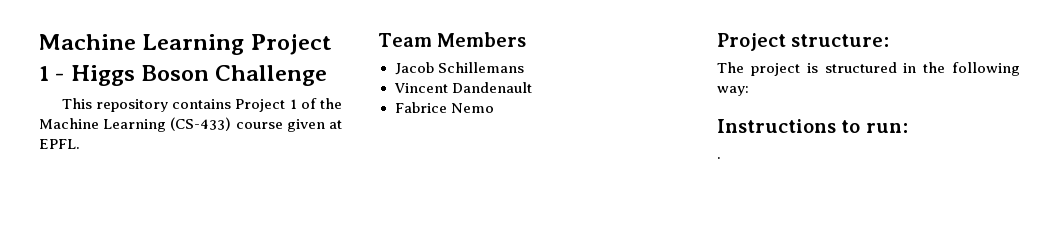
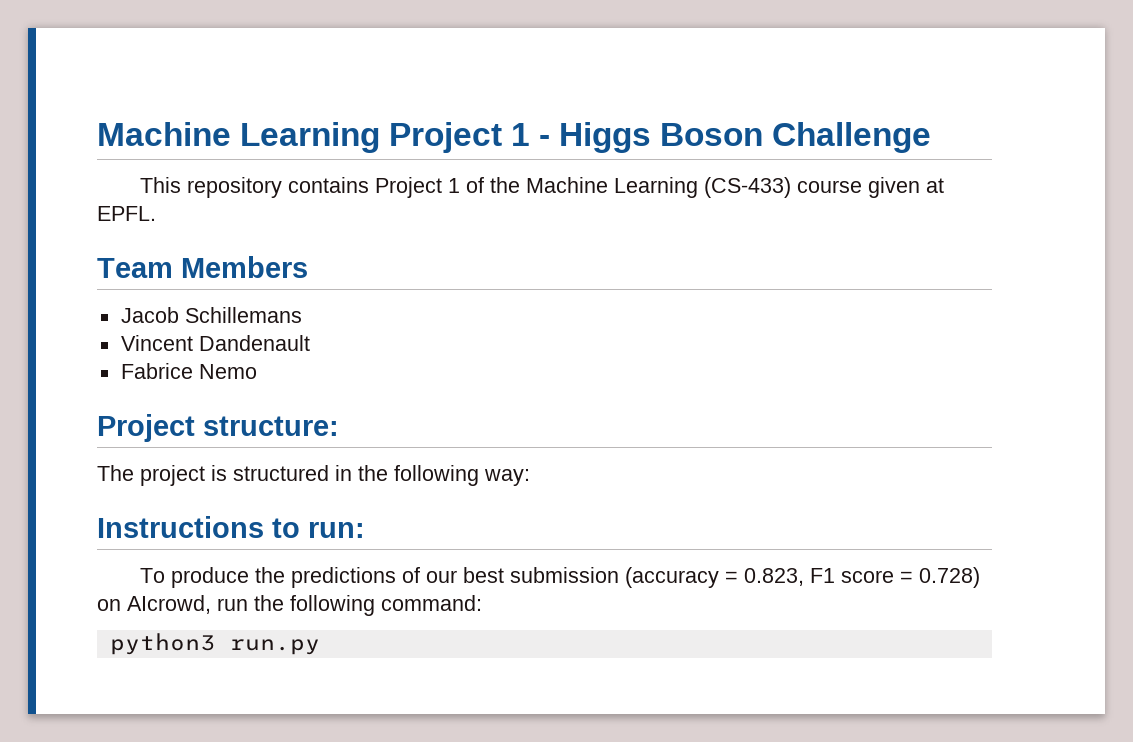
[717,157,721,159] . -> [139,567,980,588] [97,595,482,616] [109,633,320,655] To produce the predictions of our best submission (accuracy = 0.823, F1 score = 0.728) on AIcrowd, run the following command: // python3 run.py

